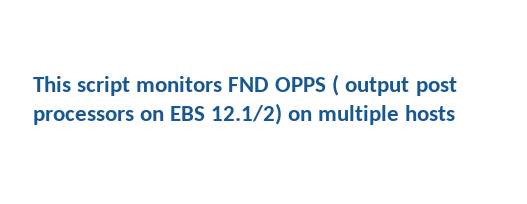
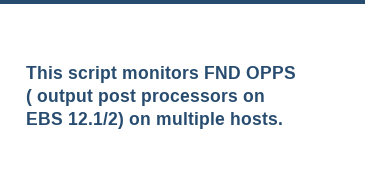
[405,105,456,121] hosts -> [230,112,283,125] hosts.

